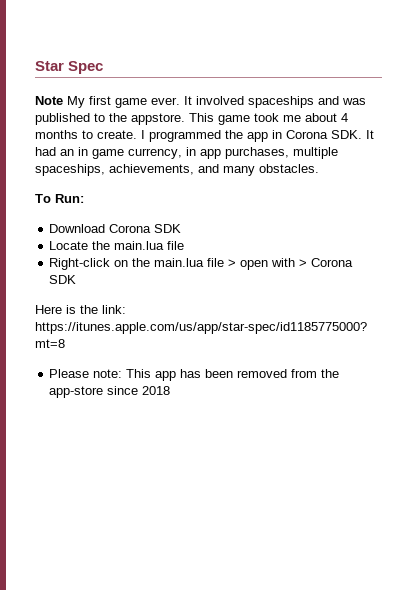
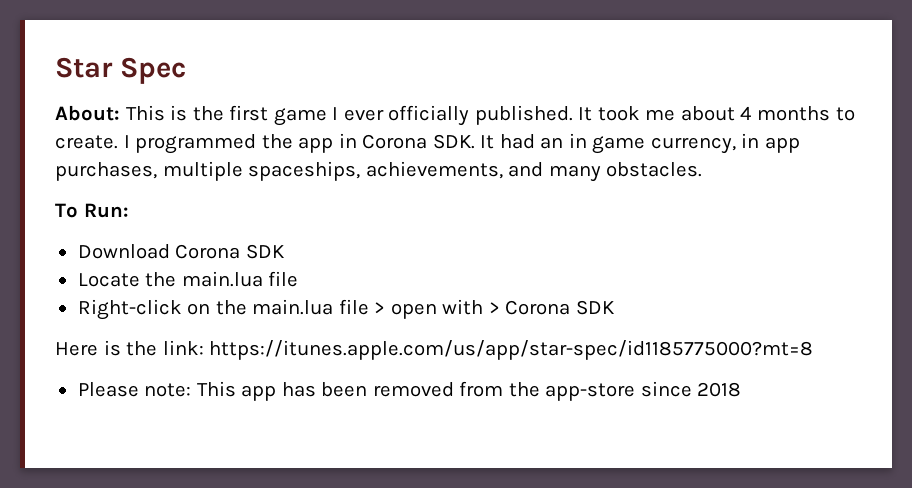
[35,96,366,108] [35,113,250,125] Note My first game ever. It involved spaceships and was published to the appstore. This game -> [55,105,593,126] About: This is the first game I ever officially published. It

